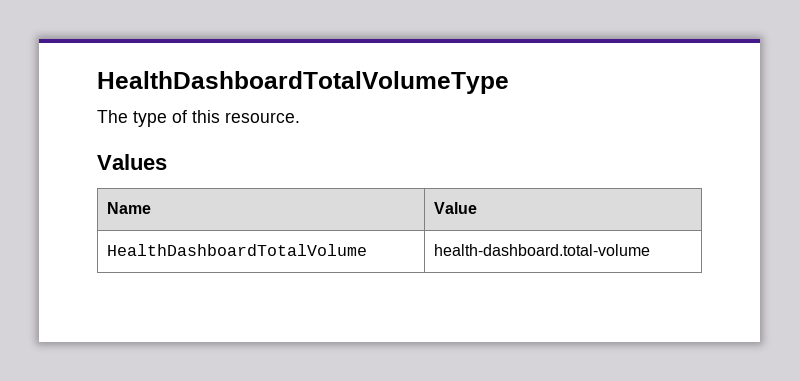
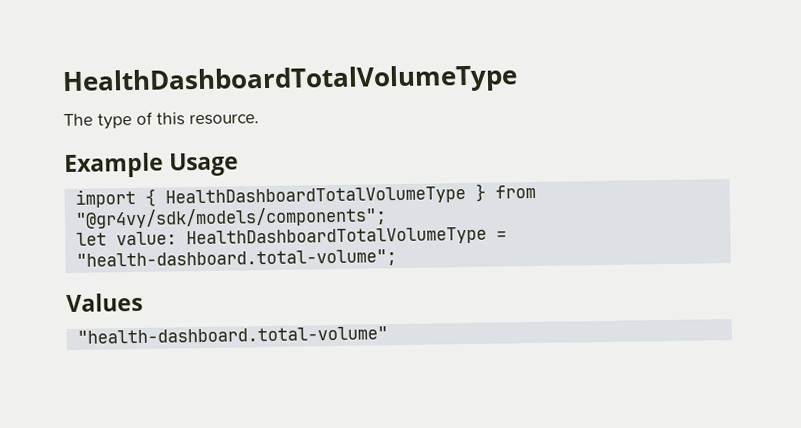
[97,154,167,170] [107,202,152,214] [434,202,478,214] [107,244,368,256] [434,244,651,256] Values // Name | Value // HealthDashboardTotalVolume | health-dashboard.total-volume -> [64,152,240,179] [74,183,536,208] [74,206,387,229] [75,226,507,248] [75,249,397,270] [66,292,143,313] [76,326,388,344] Example Usage // import { HealthDashboardTotalVolumeType } from "@gr4vy/sdk/models/components"; // let value: HealthDashboardTotalVolumeType = "health-dashboard.total-volume"; // Values // "health-dashboard.total-volume"

